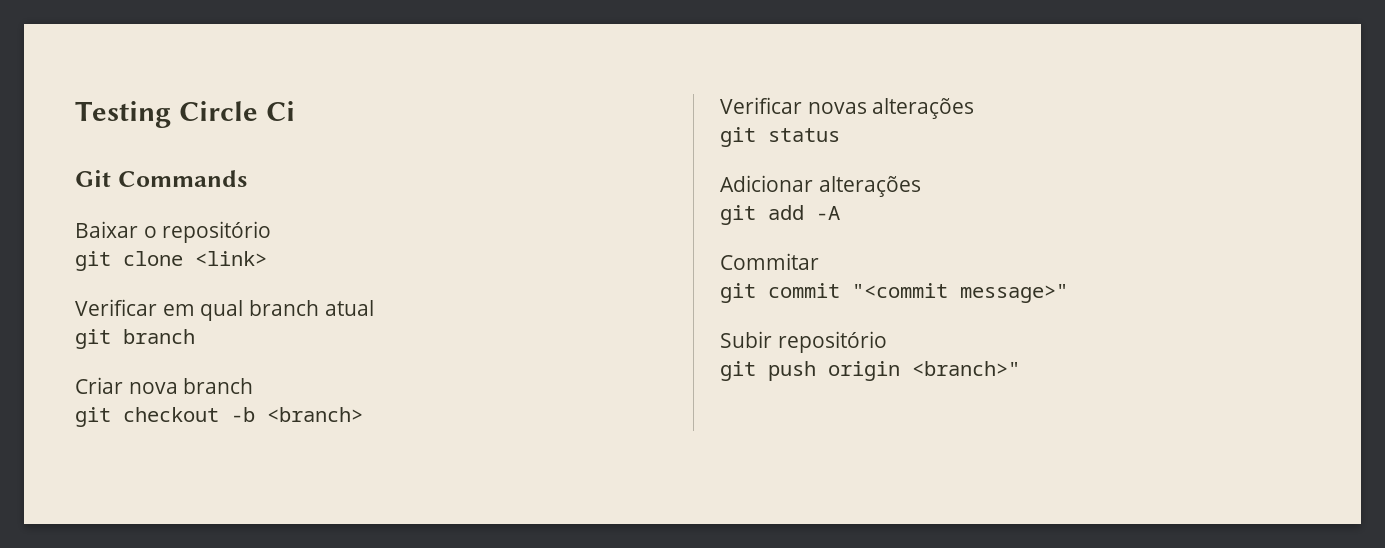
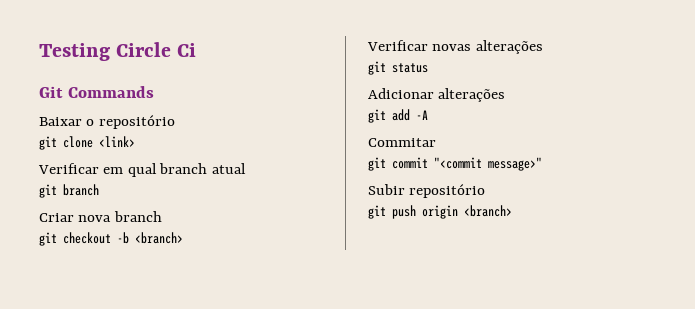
[912,361,1020,376] <branch>" -> [464,205,512,217] <branch>

